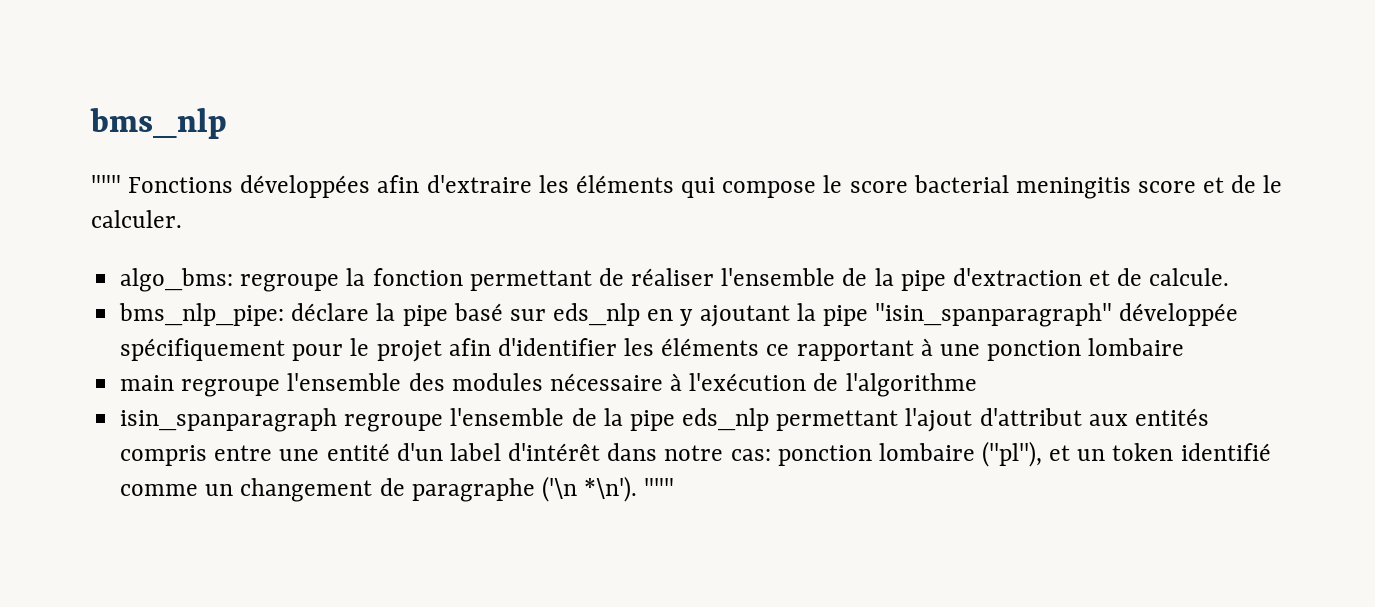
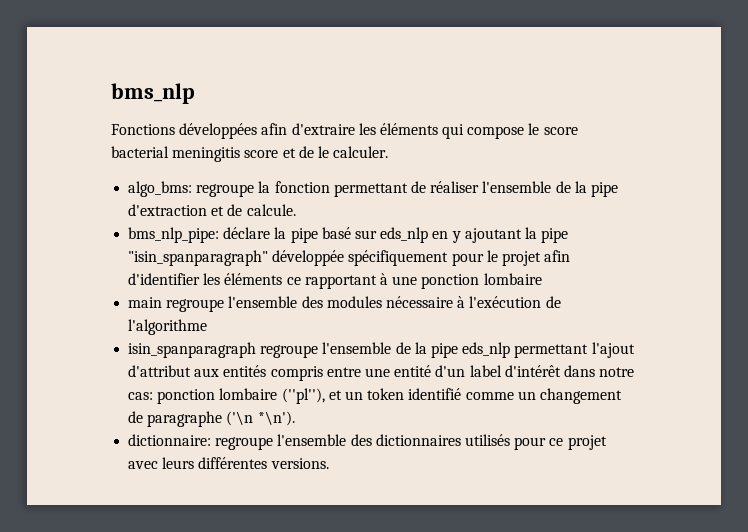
[91,175,121,193] """ -> (195, 93) none
[644,478,675,496] """ -> [128,434,607,450] [128,457,329,469] // dictionnaire: regroupe l'ensemble des dictionnaires utilisés pour ce projet avec leurs différentes versions.

